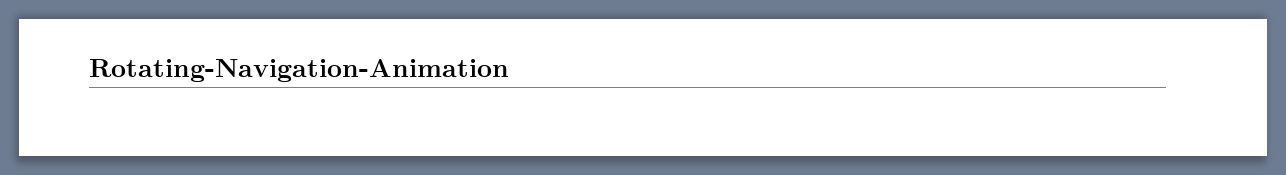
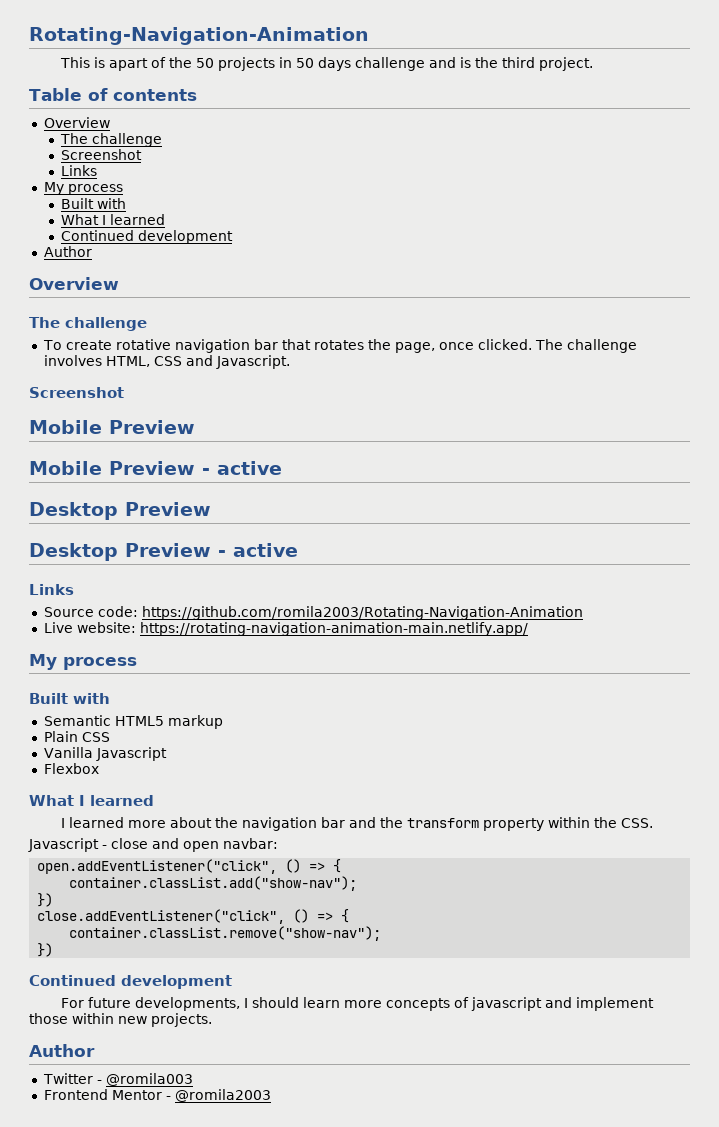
(509, 70) none -> [59,57,593,71] [29,88,197,101] [43,117,110,128] [59,133,162,147] [60,149,142,160] [60,165,97,176] [43,182,123,195] [60,198,126,209] [60,214,165,225] [60,230,233,244] [43,246,92,257] [29,277,119,290] [29,317,147,331] [42,339,637,353] [43,355,290,369] [29,387,124,398] [29,420,195,434] [29,461,282,475] [29,502,211,520] [29,543,298,561] [29,584,74,595] [43,606,583,620] [43,622,528,636] [29,654,137,670] [29,693,110,704] [43,715,223,729] [43,731,110,742] [43,747,167,761] [43,763,99,774] [29,795,154,806] [60,817,653,831] [28,838,278,852] [37,859,342,874] [69,876,358,891] [37,893,54,907] [37,909,350,924] [69,926,382,941] [37,943,54,957] [29,975,232,989] [60,997,654,1011] [29,1013,212,1027] [29,1044,95,1057] [42,1073,193,1086] [43,1089,271,1102] // This is apart of the 50 projects in 50 days challenge and is the third project. // Table of contents // Overview // The challenge // Screenshot // Links // My process // Built with // What I learned // Continued development // Author // Overview // The challenge // To create rotative navigation bar that rotates the page, once clicked. The challenge involves HTML, CSS and Javascript. // Screenshot // Mobile Preview // Mobile Preview - active // Desktop Preview // Desktop Preview - active // Links // Source code: https://github.com/romila2003/Rotating-Navigation-Animation // Live website: https://rotating-navigation-animation-main.netlify.app/ // My process // Built with // Semantic HTML5 markup // Plain CSS // Vanilla Javascript // Flexbox // What I learned // I learned more about the navigation bar and the transform property within the CSS. // Javascript - close and open navbar: // open.addEventListener("click", () => { // container.classList.add("show-nav"); // }) // close.addEventListener("click", () => { // container.classList.remove("show-nav"); // }) // Continued development // For future developments, I should learn more concepts of javascript and implement those within new projects. // Author // Twitter - @romila003 // Frontend Mentor - @romila2003

